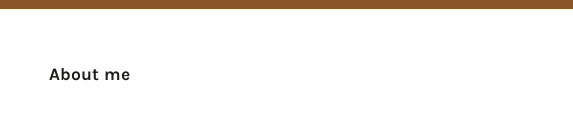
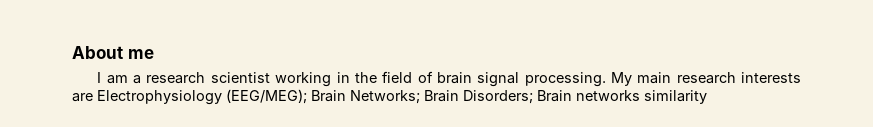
(130, 76) none -> [97,71,801,87] [72,89,707,105] // I am a research scientist working in the field of brain signal processing. My main research interests are Electrophysiology (EEG/MEG); Brain Networks; Brain Disorders; Brain networks similarity

